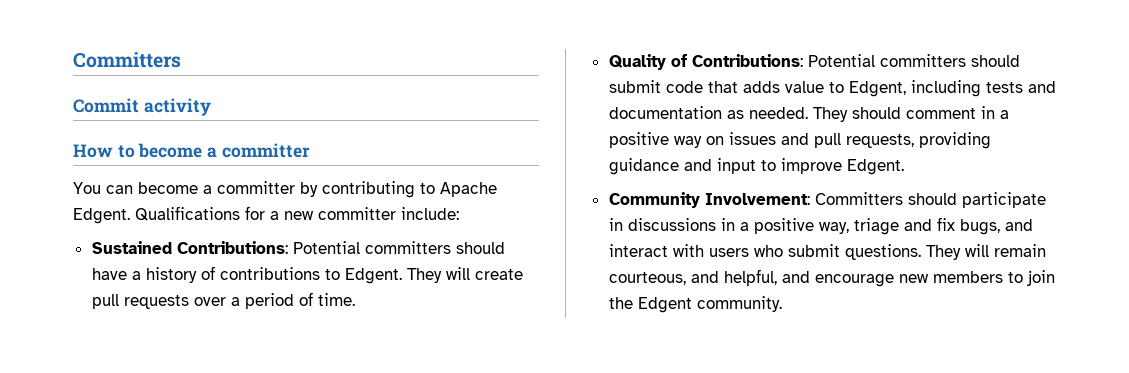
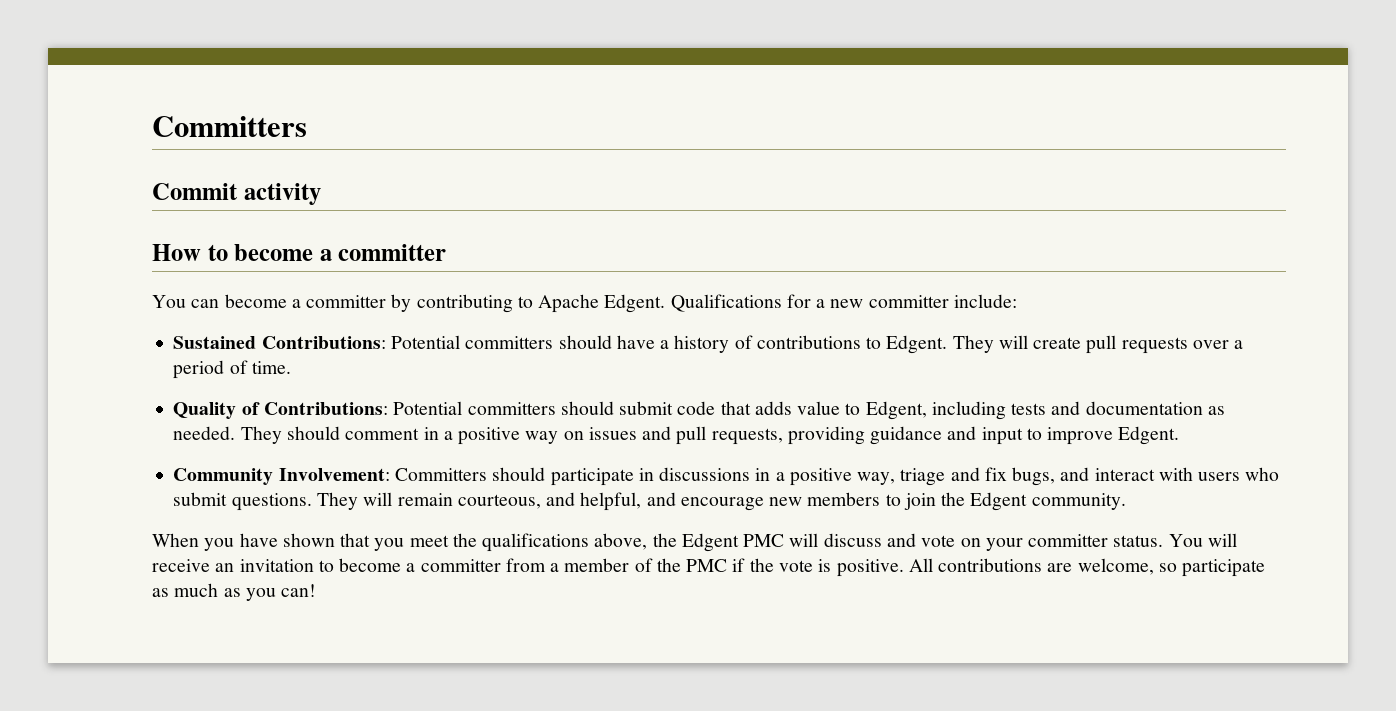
(782, 304) none -> [152,533,1237,552] [152,558,1266,577] [152,583,317,601] // When you have shown that you meet the qualifications above, the Edgent PMC will discuss and vote on your committer status. You will receive an invitation to become a committer from a member of the PMC if the vote is positive. All contributions are welcome, so participate as much as you can!

